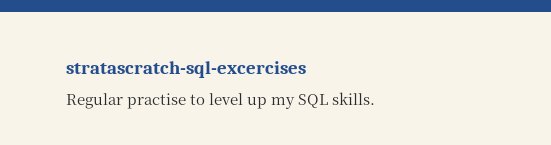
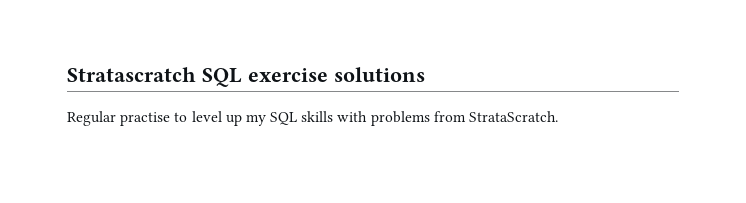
[66,61,306,78] stratascratch-sql-excercises -> [67,67,425,87] Stratascratch SQL exercise solutions
[332,92,376,105] skills. -> [301,111,559,126] skills with problems from StrataScratch.

